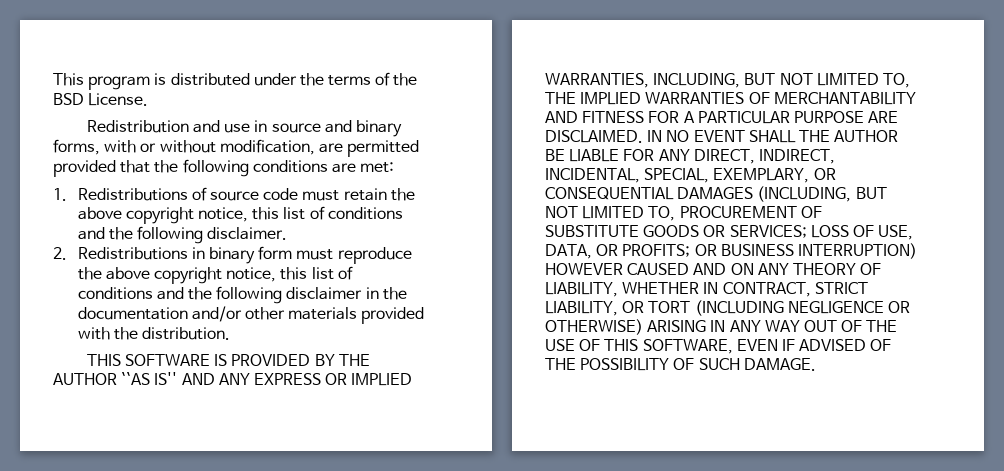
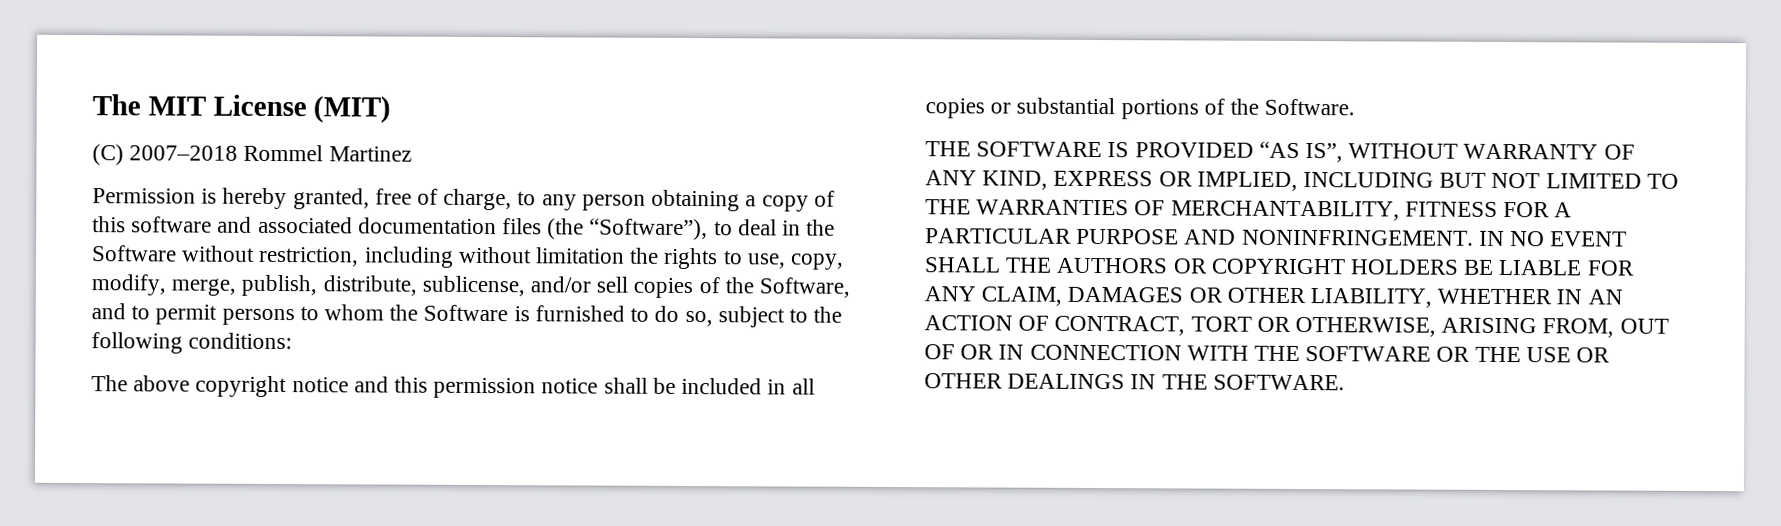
[53,72,418,90] [53,93,149,106] [86,120,403,137] [53,139,420,157] [53,159,395,177] [53,187,415,201] [77,206,403,224] [77,226,288,244] [53,246,412,264] [77,266,353,284] [77,286,407,304] [77,306,425,324] [77,327,230,340] [86,354,370,366] [53,372,413,386] [545,73,910,88] [545,92,916,105] [545,111,578,123] This program is distributed under the terms of the BSD License. // Redistribution and use in source and binary forms, with or without modification, are permitted provided that the following conditions are met: // 1. Redistributions of source code must retain the above copyright notice, this list of conditions and the following disclaimer. // 2. Redistributions in binary form must reproduce the above copyright notice, this list of conditions and the following disclaimer in the documentation and/or other materials provided with the distribution. // THIS SOFTWARE IS PROVIDED BY THE AUTHOR ``AS IS'' AND ANY EXPRESS OR IMPLIED WARRANTIES, INCLUDING, BUT NOT LIMITED TO, THE IMPLIED WARRANTIES OF MERCHANTABILITY AND -> [92,94,392,124] [92,144,412,166] [92,187,835,212] [92,216,836,241] [91,245,845,270] [91,274,851,299] [91,303,843,328] [91,332,293,354] [91,375,815,399] [925,97,1356,120] [925,141,1635,163] [925,170,1679,191] [925,199,1400,221] The MIT License (MIT) // (C) 2007–2018 Rommel Martinez // Permission is hereby granted, free of charge, to any person obtaining a copy of this software and associated documentation files (the “Software”), to deal in the Software without restriction, including without limitation the rights to use, copy, modify, merge, publish, distribute, sublicense, and/or sell copies of the Software, and to permit persons to whom the Software is furnished to do so, subject to the following conditions: // The above copyright notice and this permission notice shall be included in all copies or substantial portions of the Software. // THE SOFTWARE IS PROVIDED “AS IS”, WITHOUT WARRANTY OF ANY KIND, EXPRESS OR IMPLIED, INCLUDING BUT NOT LIMITED TO THE WARRANTIES OF MERCHANTABILITY,
[868,111,899,123] [545,130,643,143] ARE DISCLAIMED. -> [1184,229,1474,246] AND NONINFRINGEMENT.
[834,130,899,142] [545,149,835,164] [545,168,836,183] [545,186,887,202] [545,206,822,221] [545,225,914,240] [545,243,917,259] [545,263,882,275] [545,282,868,297] [545,300,910,316] [545,319,898,335] [545,339,892,354] [545,358,816,371] AUTHOR BE LIABLE FOR ANY DIRECT, INDIRECT, INCIDENTAL, SPECIAL, EXEMPLARY, OR CONSEQUENTIAL DAMAGES (INCLUDING, BUT NOT LIMITED TO, PROCUREMENT OF SUBSTITUTE GOODS OR SERVICES; LOSS OF USE, DATA, OR PROFITS; OR BUSINESS INTERRUPTION) HOWEVER CAUSED AND ON ANY THEORY OF LIABILITY, WHETHER IN CONTRACT, STRICT LIABILITY, OR TORT (INCLUDING NEGLIGENCE OR OTHERWISE) ARISING IN ANY WAY OUT OF THE USE OF THIS SOFTWARE, EVEN IF ADVISED OF THE POSSIBILITY OF SUCH DAMAGE. -> [1056,257,1635,276] [924,286,1623,308] [924,315,1669,338] [924,344,1611,363] [924,373,1345,391] AUTHORS OR COPYRIGHT HOLDERS BE LIABLE FOR ANY CLAIM, DAMAGES OR OTHER LIABILITY, WHETHER IN AN ACTION OF CONTRACT, TORT OR OTHERWISE, ARISING FROM, OUT OF OR IN CONNECTION WITH THE SOFTWARE OR THE USE OR OTHER DEALINGS IN THE SOFTWARE.

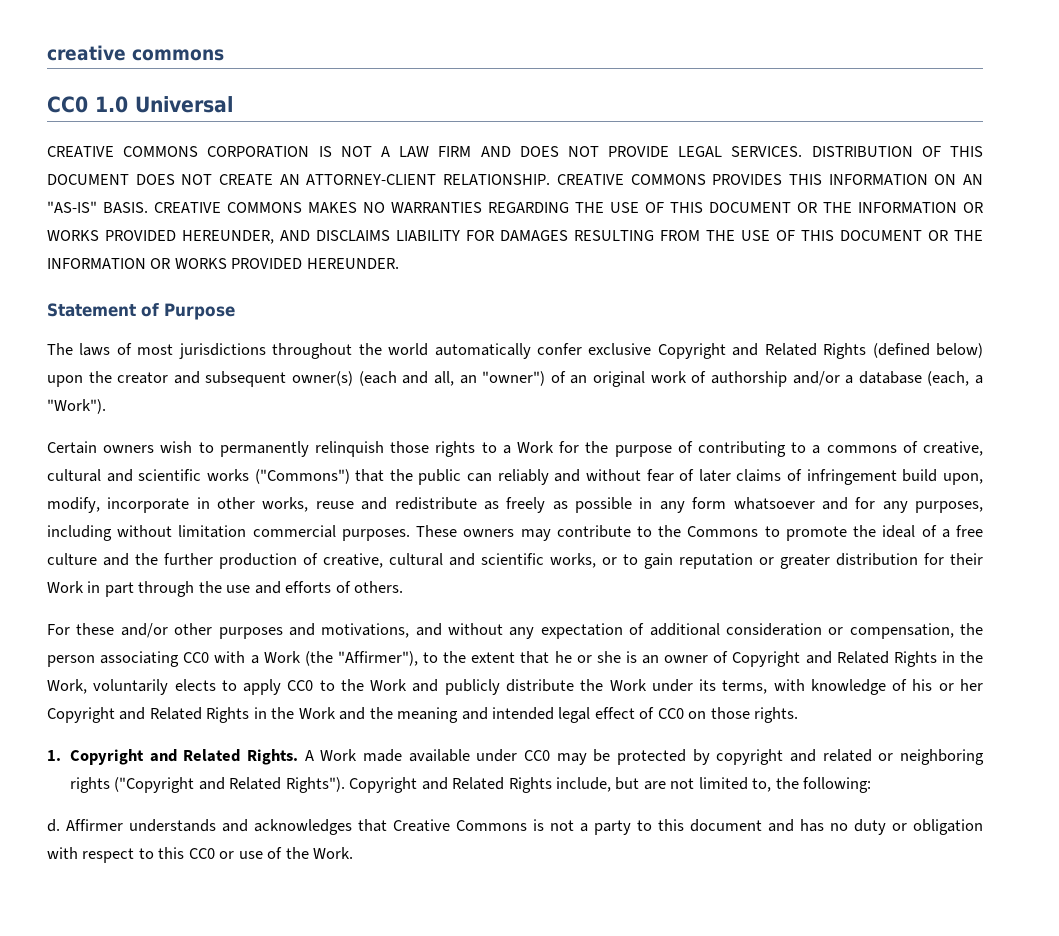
[92,94,392,124] [92,144,412,166] [92,187,835,212] [92,216,836,241] [91,245,845,270] [91,274,851,299] [91,303,843,328] [91,332,293,354] [91,375,815,399] [925,97,1356,120] [925,141,1635,163] [925,170,1679,191] [925,199,1573,221] [925,228,1628,247] [924,257,1635,276] [924,286,1623,308] [924,315,1669,338] [924,344,1611,363] [924,373,1345,391] The MIT License (MIT) // (C) 2007–2018 Rommel Martinez // Permission is hereby granted, free of charge, to any person obtaining a copy of this software and associated documentation files (the “Software”), to deal in the Software without restriction, including without limitation the rights to use, copy, modify, merge, publish, distribute, sublicense, and/or sell copies of the Software, and to permit persons to whom the Software is furnished to do so, subject to the following conditions: // The above copyright notice and this permission notice shall be included in all copies or substantial portions of the Software. // THE SOFTWARE IS PROVIDED “AS IS”, WITHOUT WARRANTY OF ANY KIND, EXPRESS OR IMPLIED, INCLUDING BUT NOT LIMITED TO THE WARRANTIES OF MERCHANTABILITY, FITNESS FOR A PARTICULAR PURPOSE AND NONINFRINGEMENT. IN NO EVENT SHALL THE AUTHORS OR COPYRIGHT HOLDERS BE LIABLE FOR ANY CLAIM, DAMAGES OR OTHER LIABILITY, WHETHER IN AN ACTION OF CONTRACT, TORT OR OTHERWISE, ARISING FROM, OUT OF OR IN CONNECTION WITH THE SOFTWARE OR THE USE OR OTHER DEALINGS IN THE SOFTWARE. -> [47,45,224,61] [47,96,233,113] [47,146,983,157] [47,174,984,185] [47,201,983,213] [47,230,983,244] [47,258,399,269] [47,303,235,320] [47,343,983,359] [47,371,983,387] [47,399,106,414] [47,441,984,457] [47,469,984,485] [47,497,983,513] [47,525,983,541] [47,553,983,569] [47,581,404,597] [47,623,983,639] [47,651,983,667] [47,679,983,695] [47,707,799,723] [47,749,984,765] [69,777,872,793] [47,819,983,835] [47,847,354,863] creative commons // CC0 1.0 Universal // CREATIVE COMMONS CORPORATION IS NOT A LAW FIRM AND DOES NOT PROVIDE LEGAL SERVICES. DISTRIBUTION OF THIS DOCUMENT DOES NOT CREATE AN ATTORNEY-CLIENT RELATIONSHIP. CREATIVE COMMONS PROVIDES THIS INFORMATION ON AN "AS-IS" BASIS. CREATIVE COMMONS MAKES NO WARRANTIES REGARDING THE USE OF THIS DOCUMENT OR THE INFORMATION OR WORKS PROVIDED HEREUNDER, AND DISCLAIMS LIABILITY FOR DAMAGES RESULTING FROM THE USE OF THIS DOCUMENT OR THE INFORMATION OR WORKS PROVIDED HEREUNDER. // Statement of Purpose // The laws of most jurisdictions throughout the world automatically confer exclusive Copyright and Related Rights (defined below) upon the creator and subsequent owner(s) (each and all, an "owner") of an original work of authorship and/or a database (each, a "Work"). // Certain owners wish to permanently relinquish those rights to a Work for the purpose of contributing to a commons of creative, cultural and scientific works ("Commons") that the public can reliably and without fear of later claims of infringement build upon, modify, incorporate in other works, reuse and redistribute as freely as possible in any form whatsoever and for any purposes, including without limitation commercial purposes. These owners may contribute to the Commons to promote the ideal of a free culture and the further production of creative, cultural and scientific works, or to gain reputation or greater distribution for their Work in part through the use and efforts of others. // For these and/or other purposes and motivations, and without any expectation of additional consideration or compensation, the person associating CC0 with a Work (the "Affirmer"), to the extent that he or she is an owner of Copyright and Related Rights in the Work, voluntarily elects to apply CC0 to the Work and publicly distribute the Work under its terms, with knowledge of his or her Copyright and Related Rights in the Work and the meaning and intended legal effect of CC0 on those rights. // 1. Copyright and Related Rights. A Work made available under CC0 may be protected by copyright and related or neighboring rights ("Copyright and Related Rights"). Copyright and Related Rights include, but are not limited to, the following: // d. Affirmer understands and acknowledges that Creative Commons is not a party to this document and has no duty or obligation with respect to this CC0 or use of the Work.

